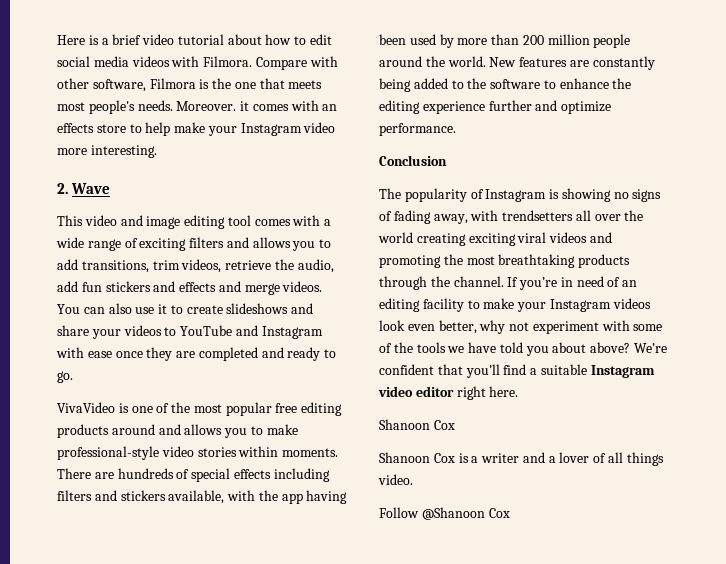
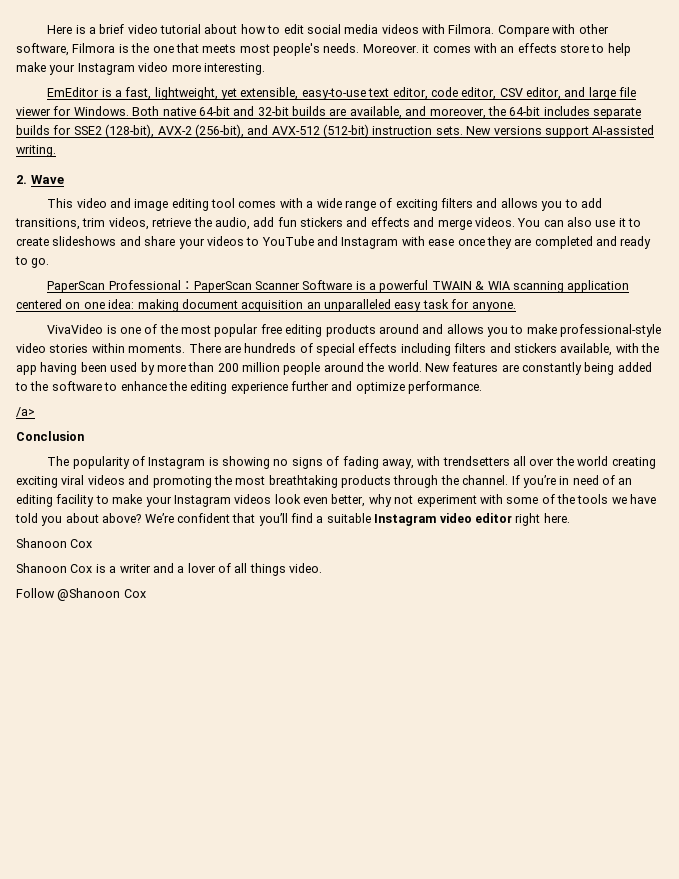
(157, 151) none -> [47,87,637,100] [16,106,641,119] [16,124,655,138] [16,145,56,157] // EmEditor is a fast, lightweight, yet extensible, easy-to-use text editor, code editor, CSV editor, and large file viewer for Windows. Both native 64-bit and 32-bit builds are available, and moreover, the 64-bit includes separate builds for SSE2 (128-bit), AVX-2 (256-bit), and AVX-512 (512-bit) instruction sets. New versions support AI-assisted writing.
(73, 377) none -> [47,280,630,293] [16,299,516,312] // PaperScan Professional：PaperScan Scanner Software is a powerful TWAIN & WIA scanning application centered on one idea: making document acquisition an unparalleled easy task for anyone.
(456, 129) none -> [16,407,35,417] // /a>

